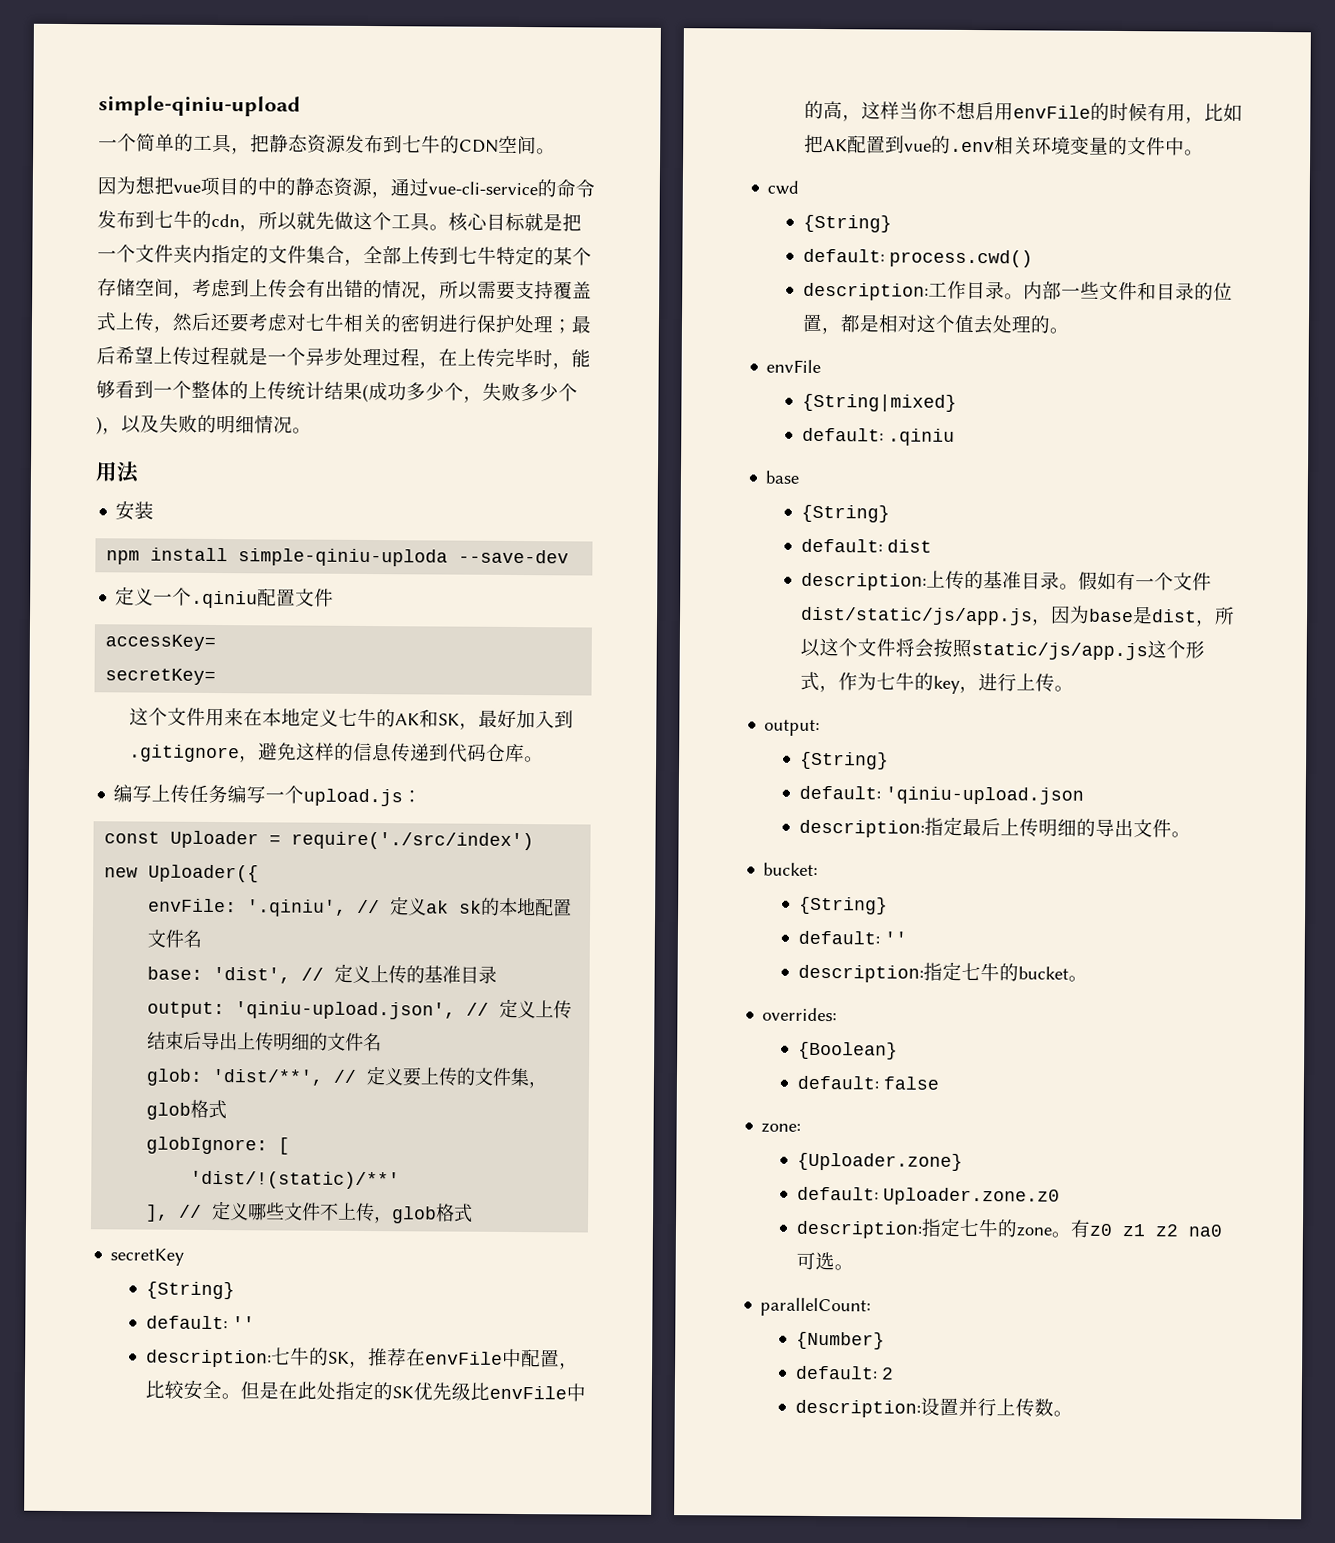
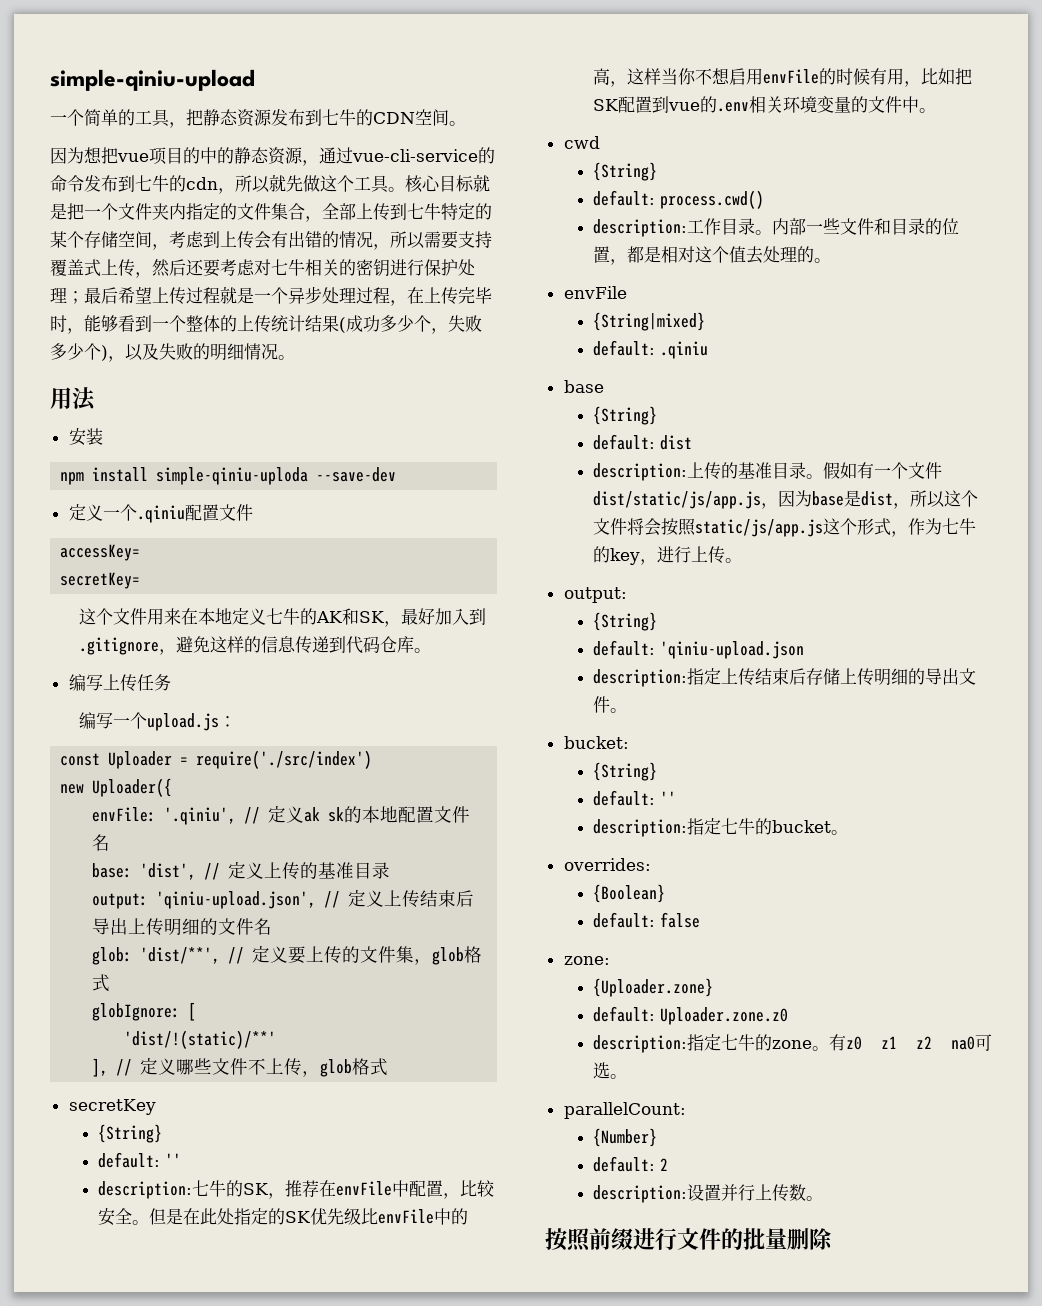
(229, 794) none -> (171, 682) //
[822,139,848,152] AK -> [593,99,619,111] SK
[961,817,1001,837] 最后 -> [721,668,841,686] 上传结束后存储
(1073, 1413) none -> [545,1228,833,1252] // 按照前缀进行文件的批量删除

